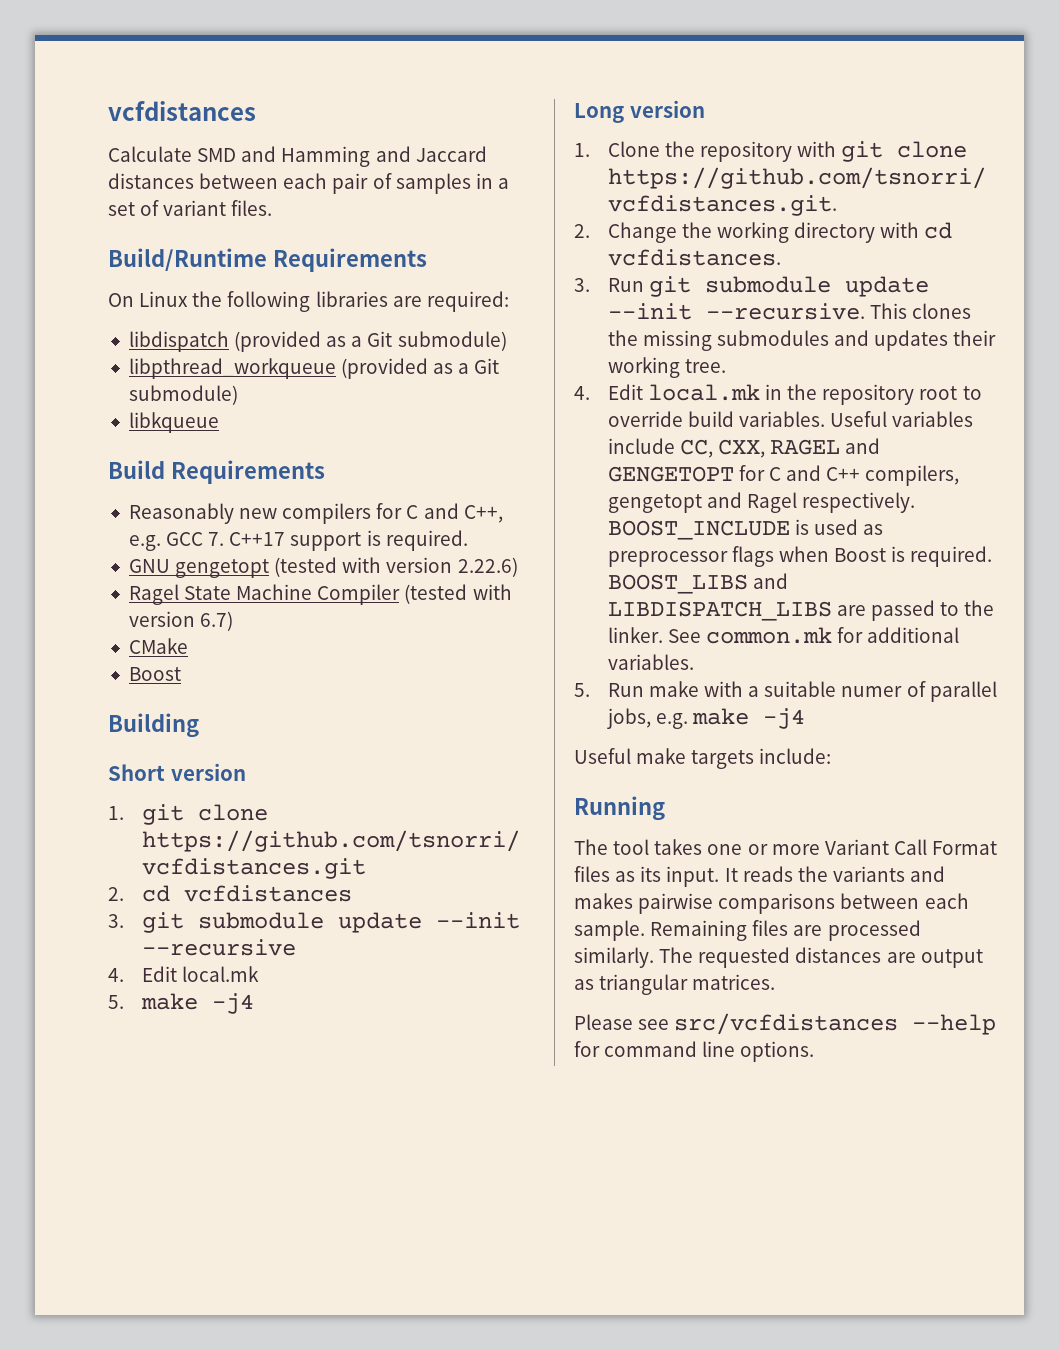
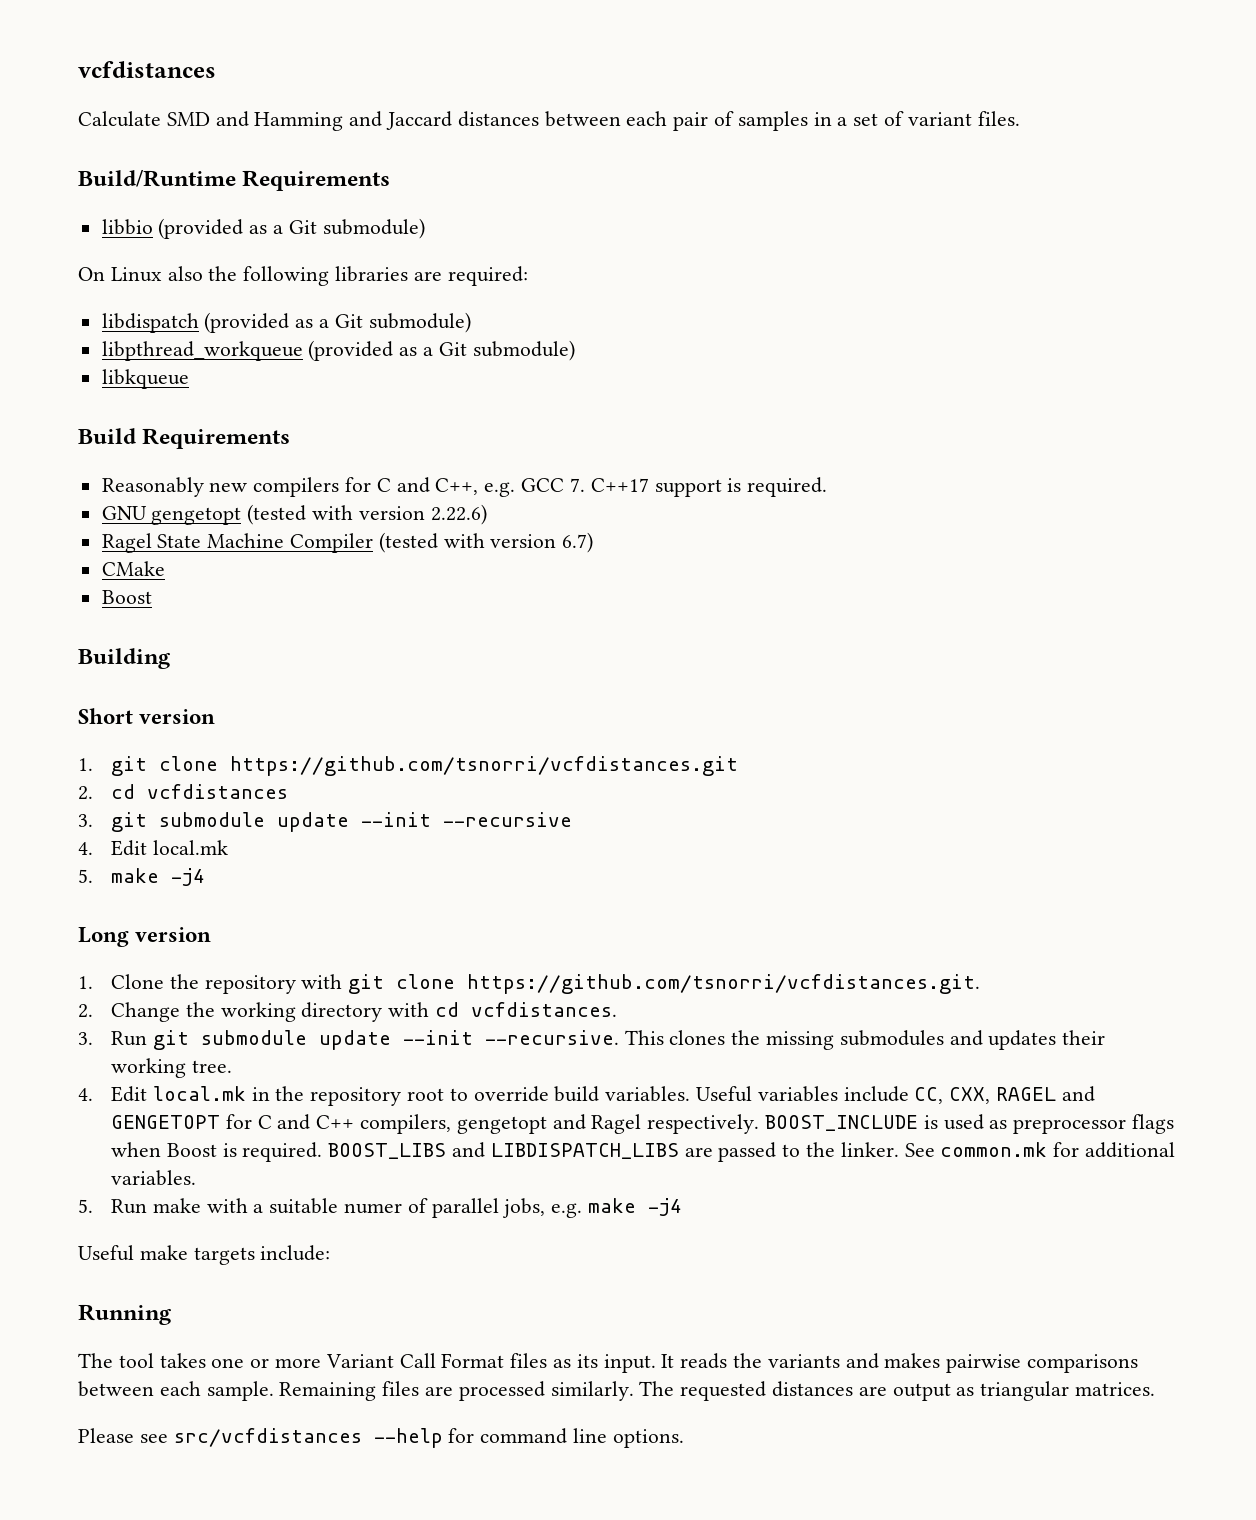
(427, 260) none -> [101,218,425,239] // libbio (provided as a Git submodule)
(189, 299) none -> [167,266,203,281] also

